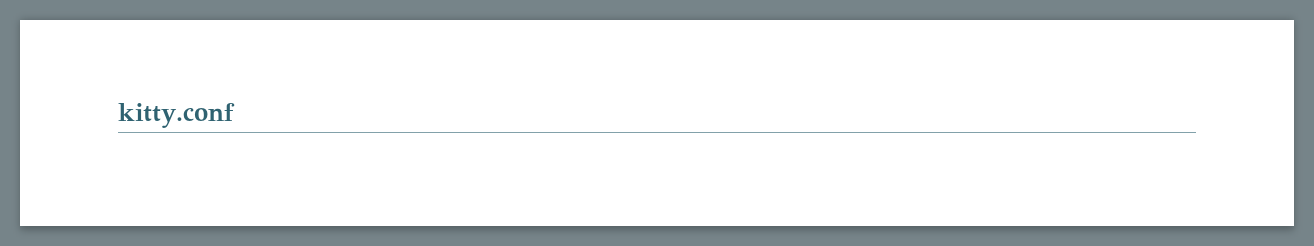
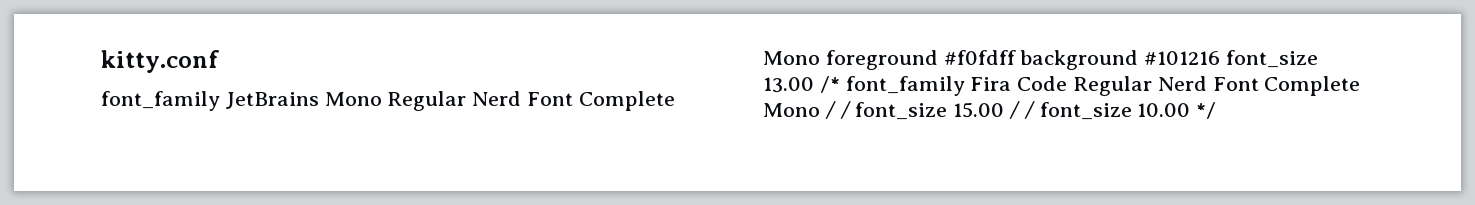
(235, 115) none -> [101,91,675,111] [763,50,1319,70] [763,76,1361,96] [763,101,1217,120] // font_family JetBrains Mono Regular Nerd Font Complete Mono foreground #f0fdff background #101216 font_size 13.00 /* font_family Fira Code Regular Nerd Font Complete Mono / / font_size 15.00 / / font_size 10.00 */

